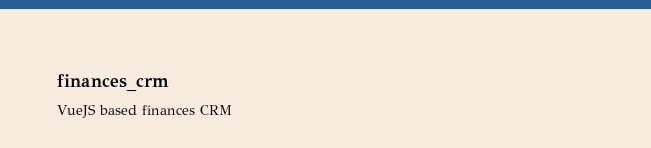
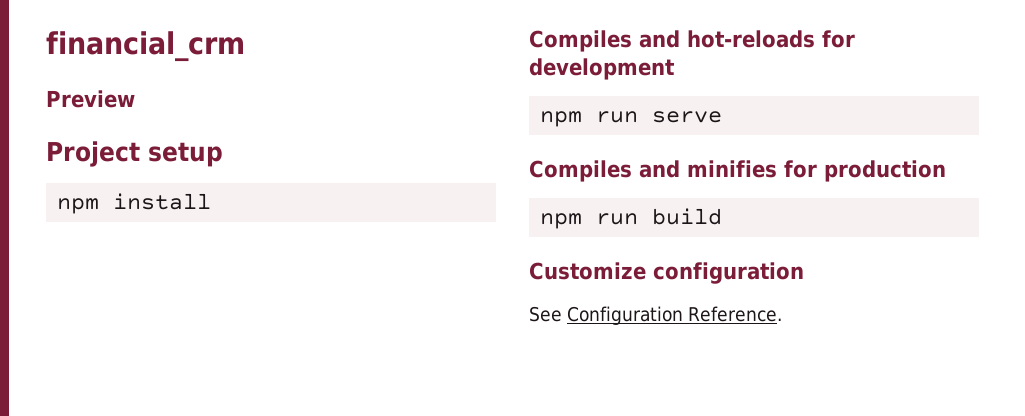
[57,74,169,92] [57,104,232,118] finances_crm // VueJS based finances CRM -> [46,31,245,62] [46,90,135,108] [46,141,223,167] [57,193,212,214] [529,30,855,52] [529,58,675,80] [540,111,723,127] [529,160,946,182] [540,208,723,229] [529,262,804,284] [529,306,783,325] financial_crm // Preview // Project setup // npm install // Compiles and hot-reloads for development // npm run serve // Compiles and minifies for production // npm run build // Customize configuration // See Configuration Reference.

